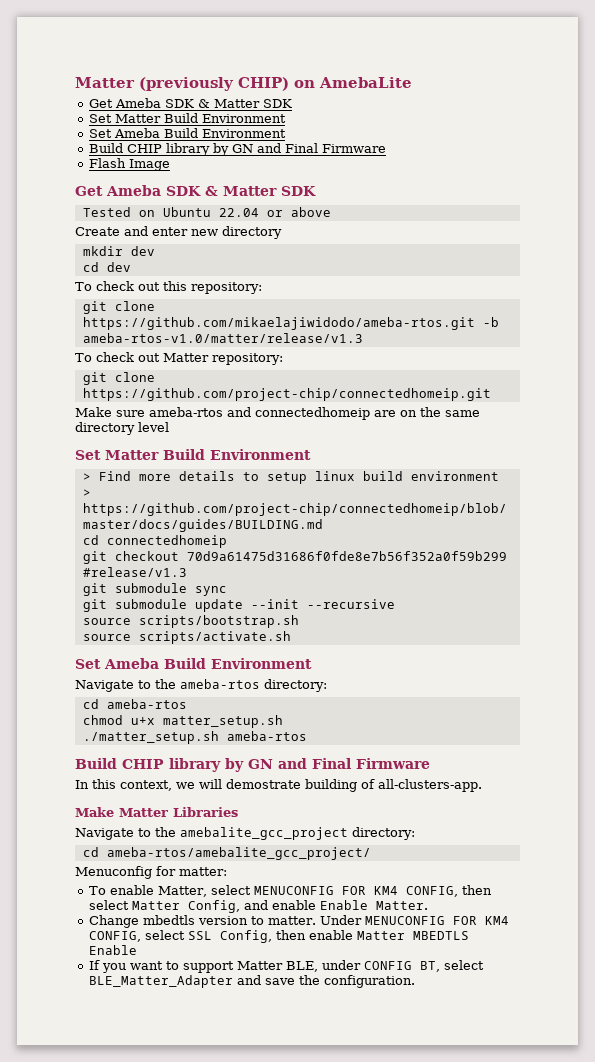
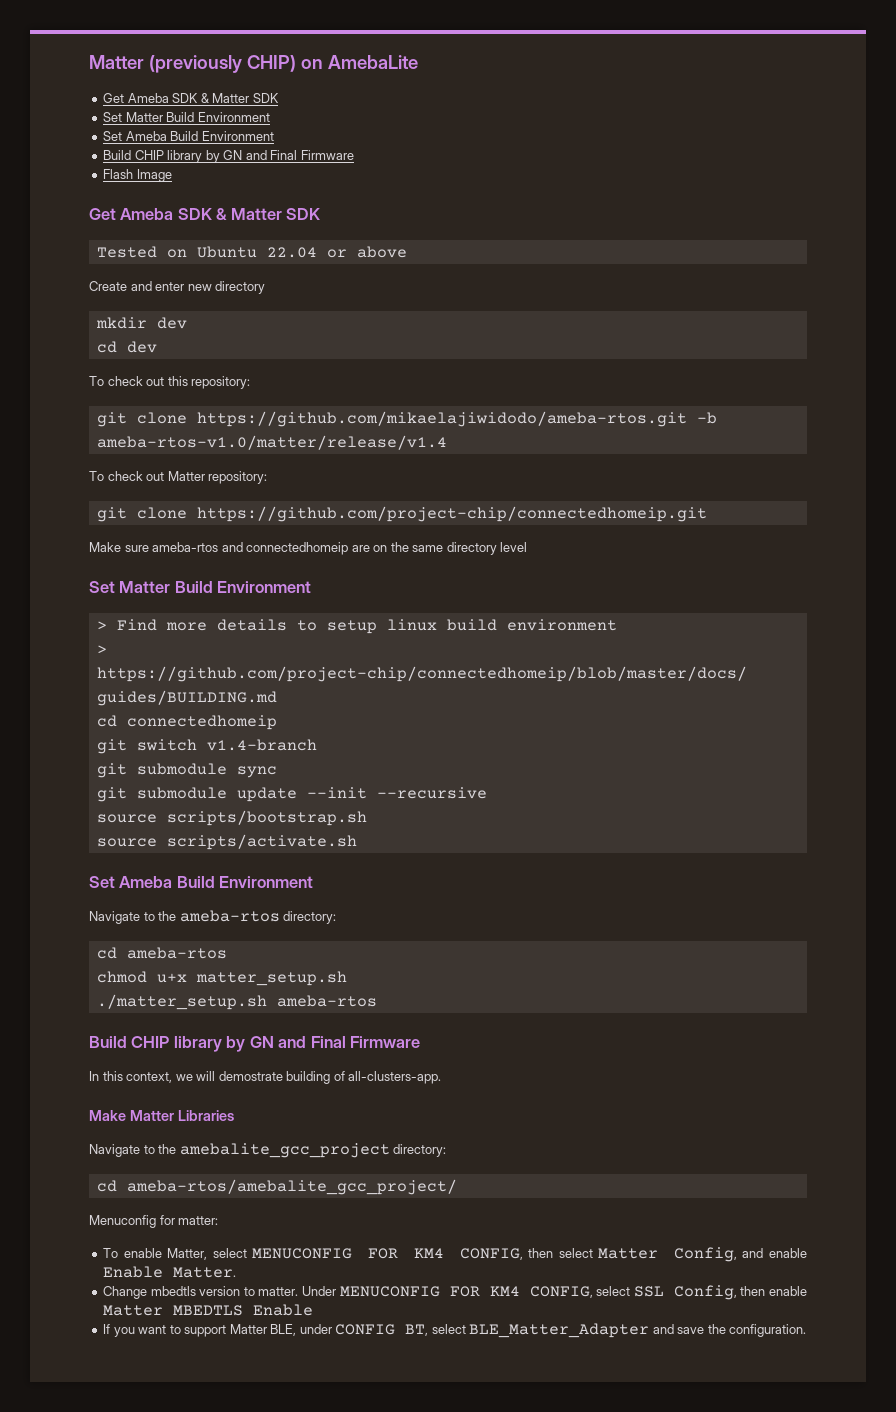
[82,333,363,343] ameba-rtos-v1.0/matter/release/v1.3 -> [96,435,447,450] ameba-rtos-v1.0/matter/release/v1.4
[114,551,507,561] [82,567,187,577] checkout 70d9a61475d31686f0fde8e7b56f352a0f59b299 #release/v1.3 -> [136,739,317,751] switch v1.4-branch

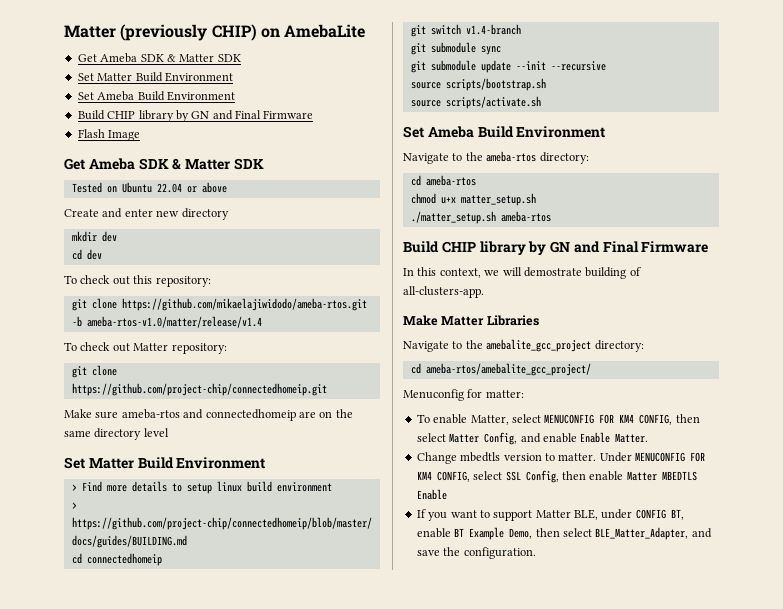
[431,1323,650,1338] select BLE_Matter_Adapter -> [416,527,689,540] enable BT Example Demo, then select BLE_Matter_Adapter,

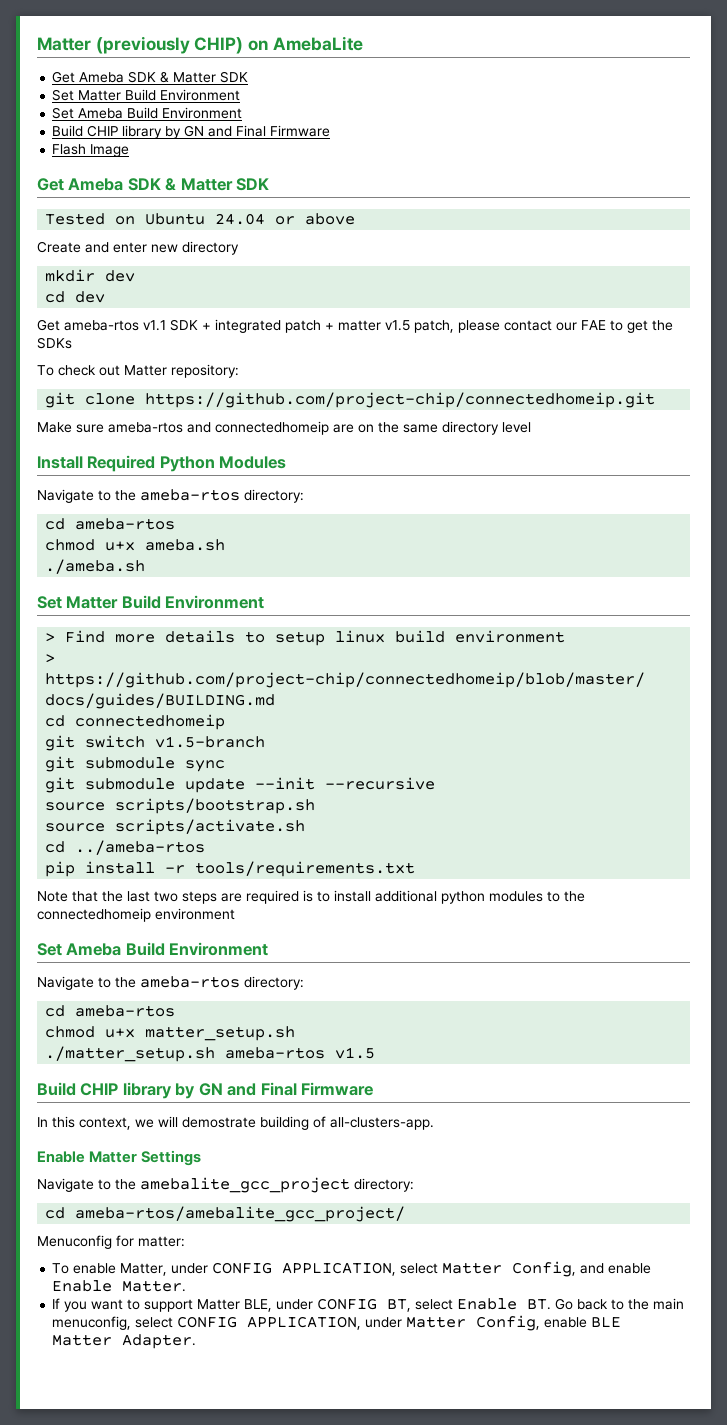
[156,183,182,193] 22.04 -> [215,213,266,225] 24.04
[64,275,211,287] [71,298,367,311] [71,316,262,328] To check out this repository: // git clone https://github.com/mikaelajiwidodo/ameba-rtos.git -b ameba-rtos-v1.0/matter/release/v1.4 -> [37,319,673,333] [37,337,72,349] Get ameba-rtos v1.1 SDK + integrated patch + matter v1.5 patch, please contact our FAE to get the SDKs
(169, 432) none -> [37,455,287,472] [37,489,304,503] [45,518,176,530] [45,539,226,551] [45,559,146,574] // Install Required Python Modules // Navigate to the ameba-rtos directory: // cd ameba-rtos // chmod u+x ameba.sh // ./ameba.sh
[465,24,521,35] v1.4-branch -> [155,736,266,748] v1.5-branch
(541, 102) none -> [45,840,206,855] [45,861,416,877] [37,890,585,904] [37,908,235,922] // cd ../ameba-rtos // pip install -r tools/requirements.txt // Note that the last two steps are required is to install additional python modules to the connectedhomeip environment
(551, 216) none -> [335,1047,376,1059] v1.5
[403,315,539,326] Make Matter Libraries -> [37,1150,202,1166] Enable Matter Settings
[511,414,700,425] select MENUCONFIG FOR KM4 CONFIG, then -> [171,1262,397,1276] under CONFIG APPLICATION,
[416,452,705,464] [416,470,697,483] [416,489,447,500] // Change mbedtls version to matter. Under MENUCONFIG FOR KM4 CONFIG, select SSL Config, then enable Matter MBEDTLS Enable -> (187, 1286) none
[416,527,712,540] [416,547,536,559] enable BT Example Demo, then select BLE_Matter_Adapter, and save the configuration. -> [415,1298,685,1310] [52,1315,622,1331] [52,1334,197,1349] select Enable BT. Go back to the main menuconfig, select CONFIG APPLICATION, under Matter Config, enable BLE Matter Adapter.

